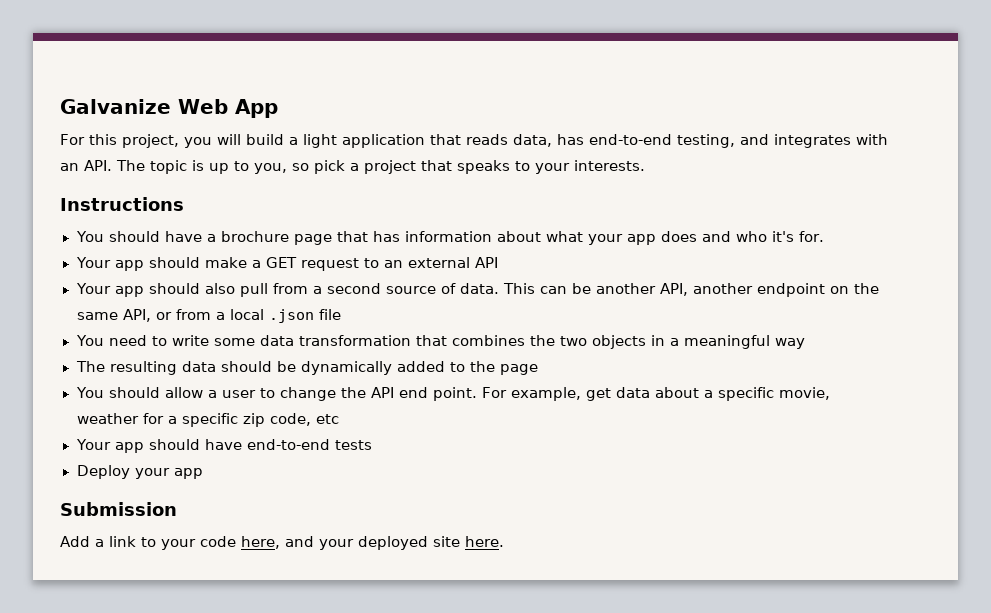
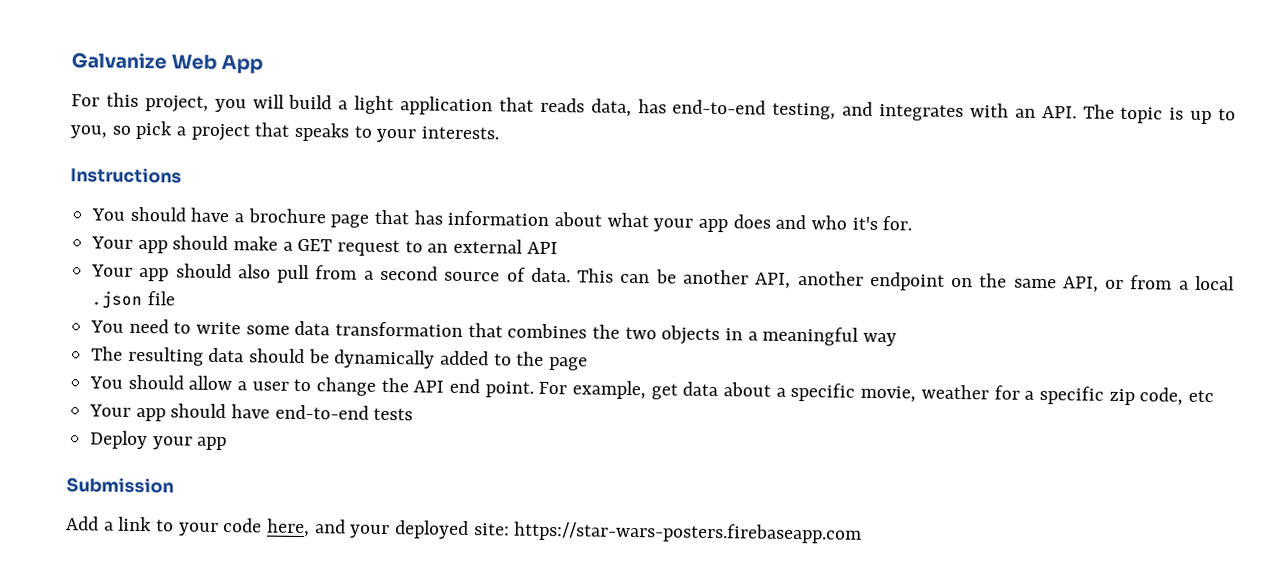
[433,536,504,547] site here. -> [473,521,863,544] site: https://star-wars-posters.firebaseapp.com

